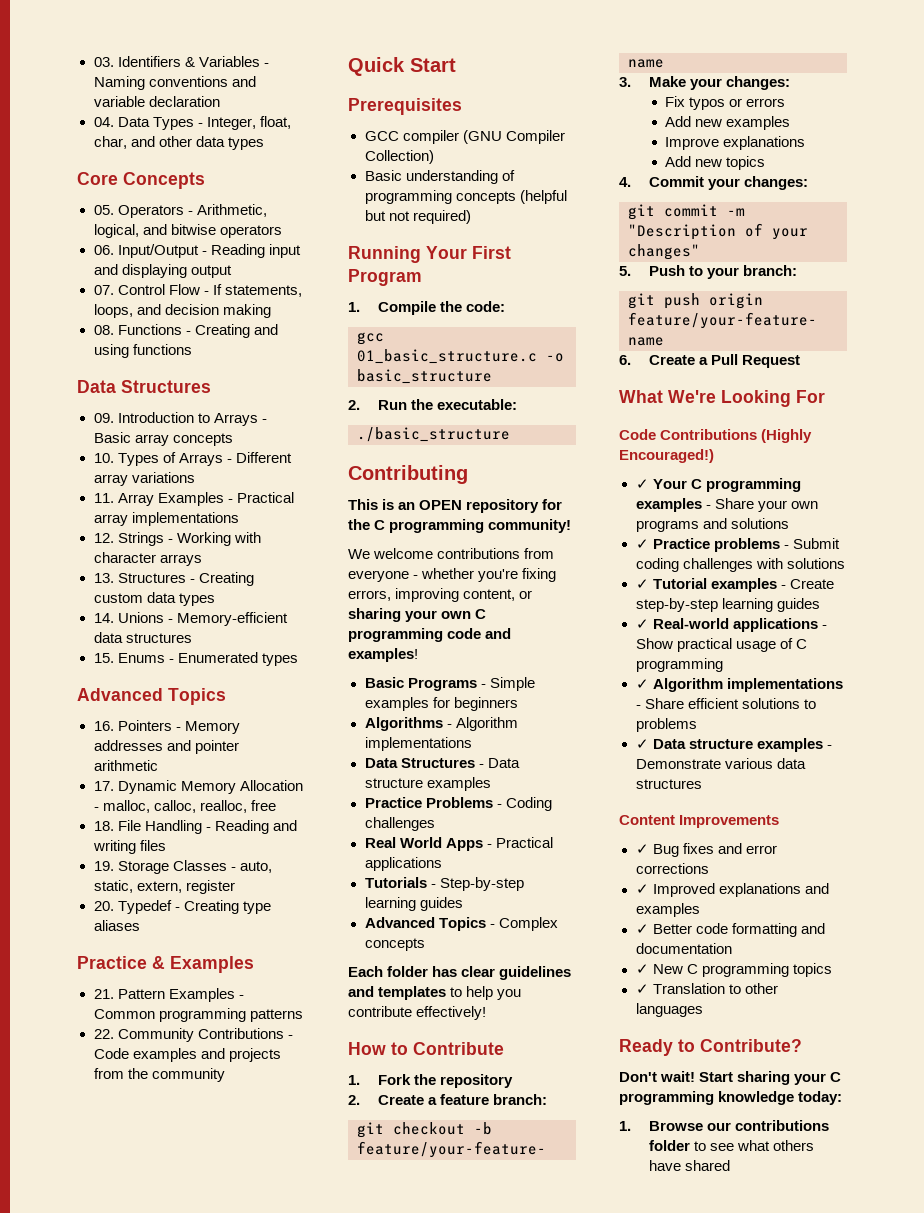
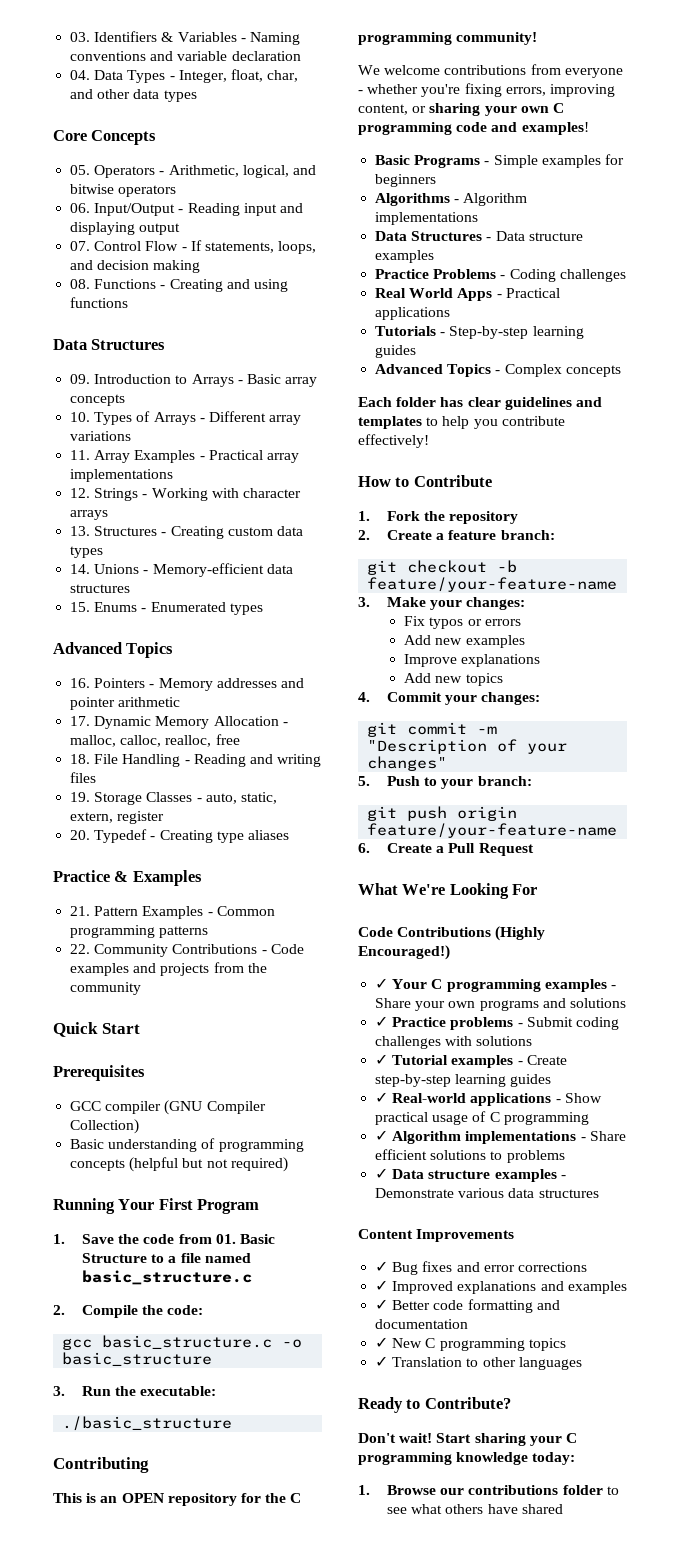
(360, 307) none -> [82,1234,276,1244] [82,1253,251,1263] [82,1270,253,1285] [53,1305,65,1315] Save the code from 01. Basic Structure to a file named basic_structure.c // 2.
[357,349,537,364] 01_basic_structure.c -> [102,1335,273,1349] basic_structure.c
[348,400,360,410] 2. -> [53,1386,65,1396] 3.

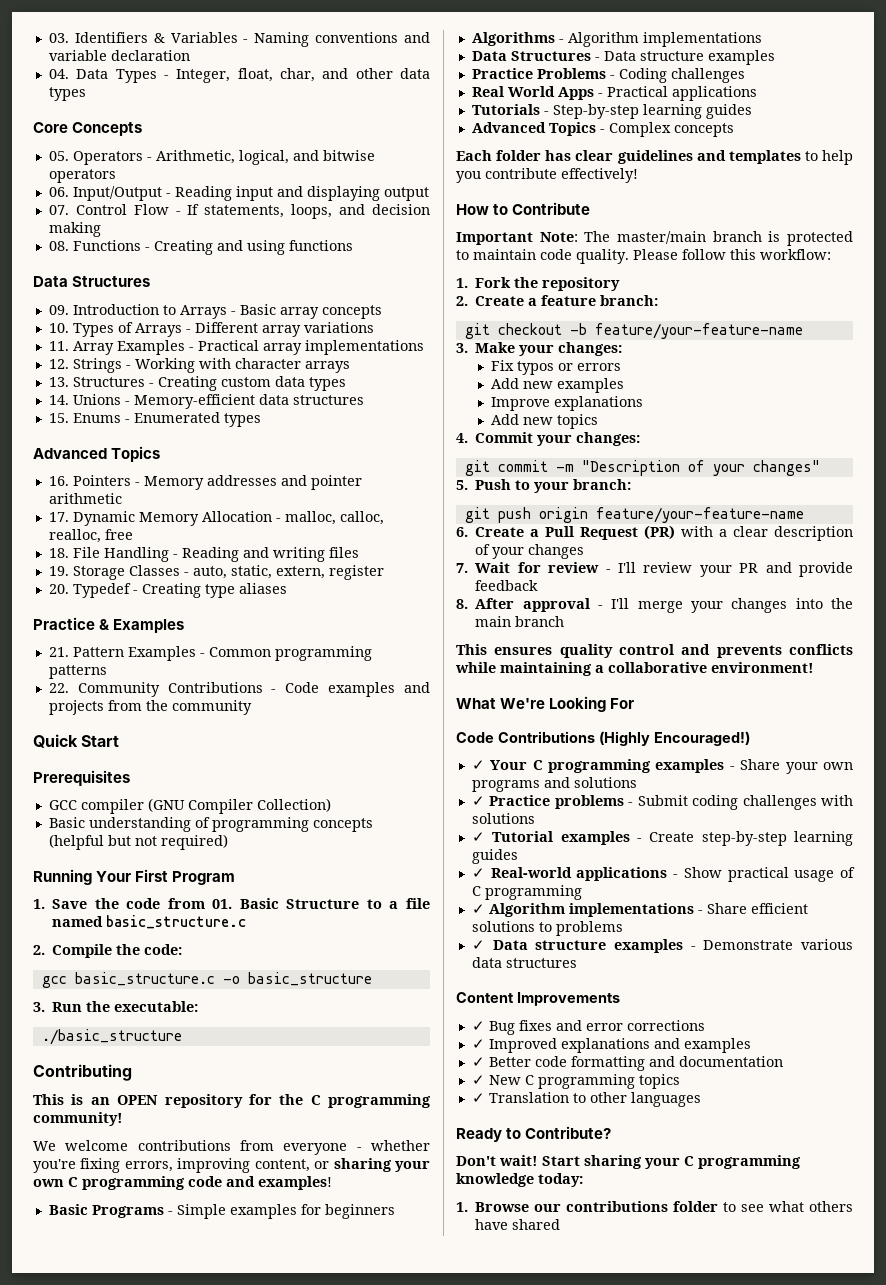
(492, 481) none -> [456,231,853,246] [456,249,831,264] // Important Note: The master/main branch is protected to maintain code quality. Please follow this workflow:
(534, 849) none -> [644,525,853,541] [475,544,585,559] [456,562,853,577] [475,580,539,591] [456,598,853,613] [475,616,565,627] [456,644,853,658] [455,662,814,676] (PR) with a clear description of your changes // 7. Wait for review - I'll review your PR and provide feedback // 8. After approval - I'll merge your changes into the main branch // This ensures quality control and prevents conflicts while maintaining a collaborative environment!

